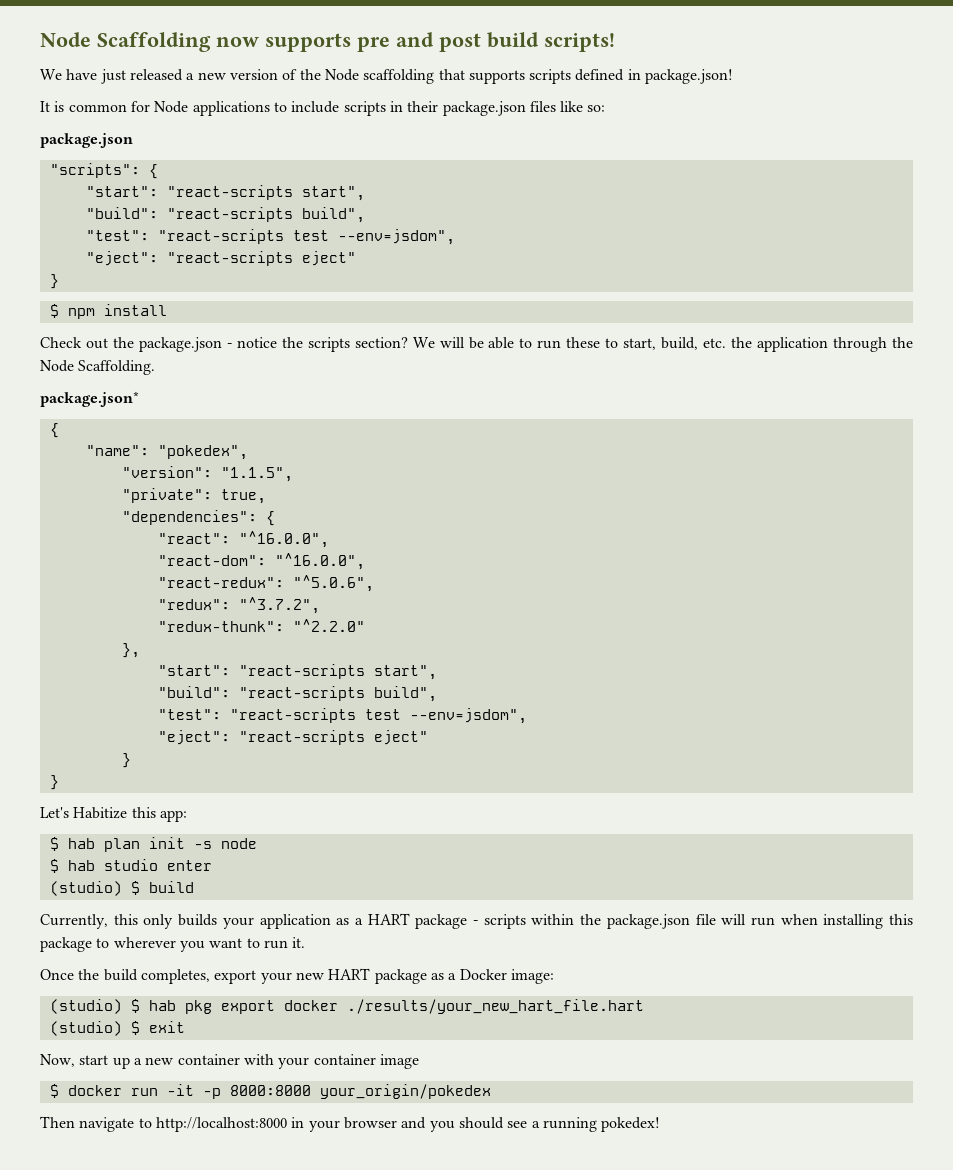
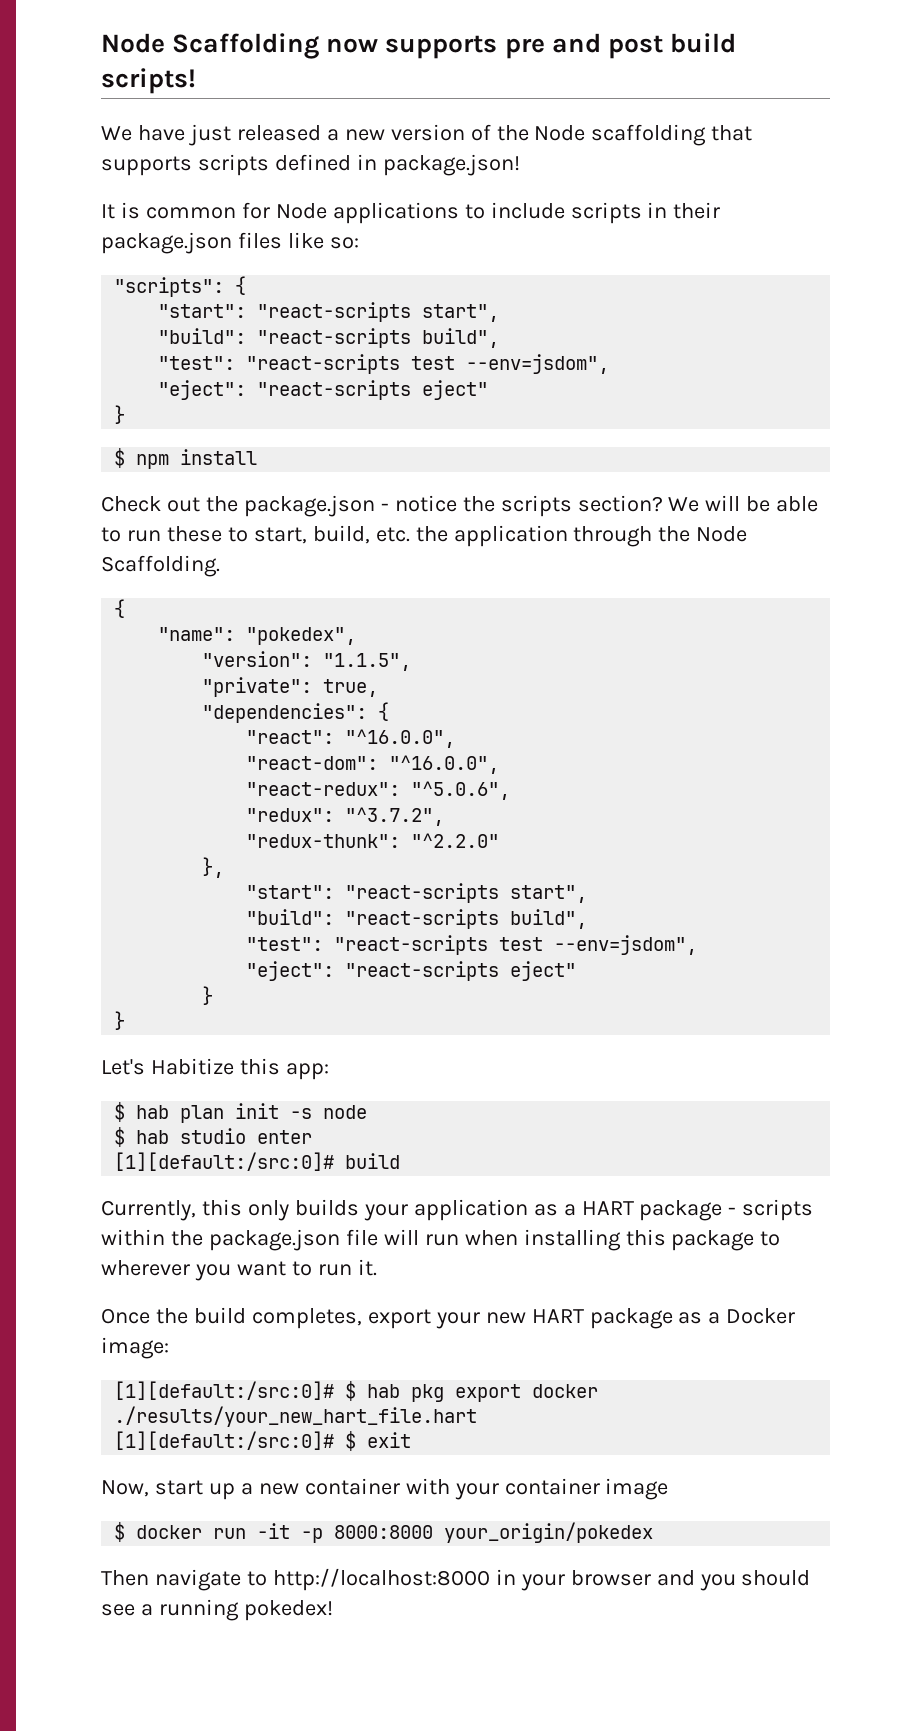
[40,133,133,148] // package.json -> (359, 243) none
[40,391,139,407] // package.json* -> (220, 566) none
[49,881,140,896] (studio) $ -> [114,1152,335,1171] [1][default:/src:0]#
[49,999,122,1014] (studio) -> [114,1381,335,1400] [1][default:/src:0]#
[49,1021,122,1036] (studio) -> [114,1431,335,1450] [1][default:/src:0]#

